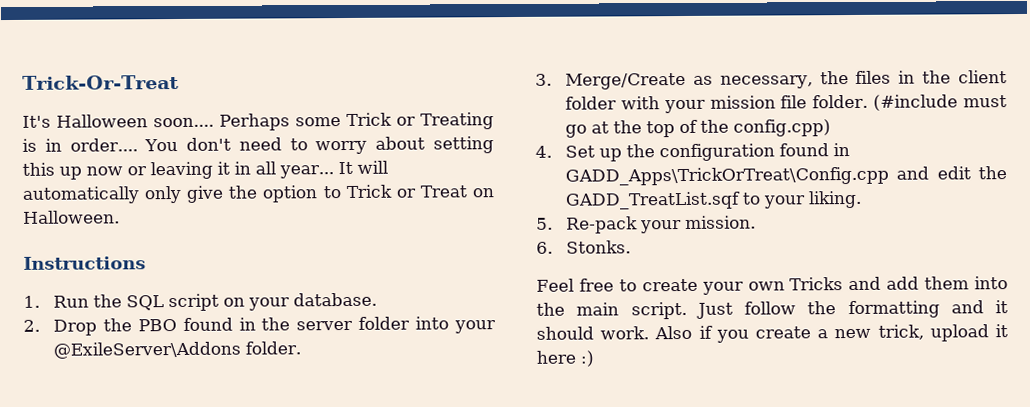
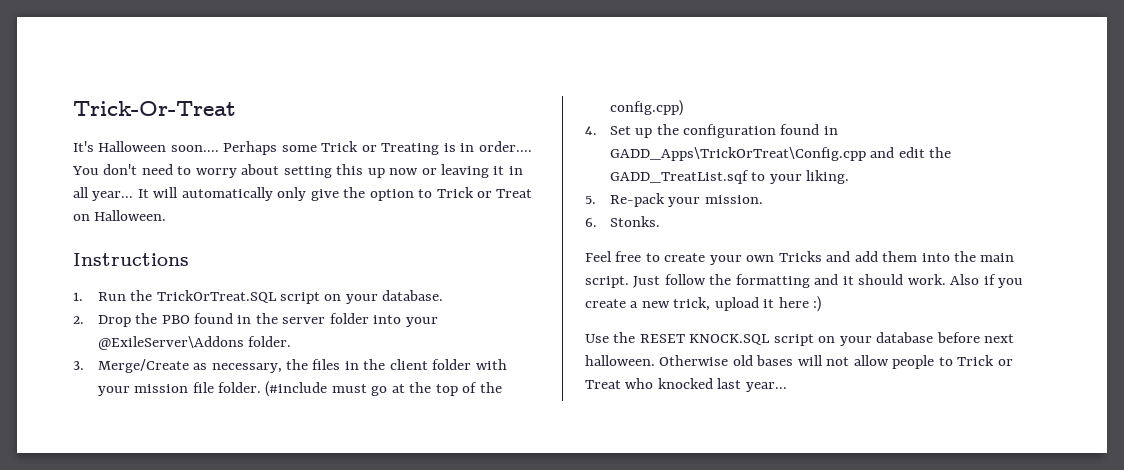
[125,295,164,311] SQL -> [156,290,277,303] TrickOrTreat.SQL
(594, 358) none -> [585,332,1015,346] [585,355,1013,369] [585,378,787,392] // Use the RESET KNOCK.SQL script on your database before next halloween. Otherwise old bases will not allow people to Trick or Treat who knocked last year...

